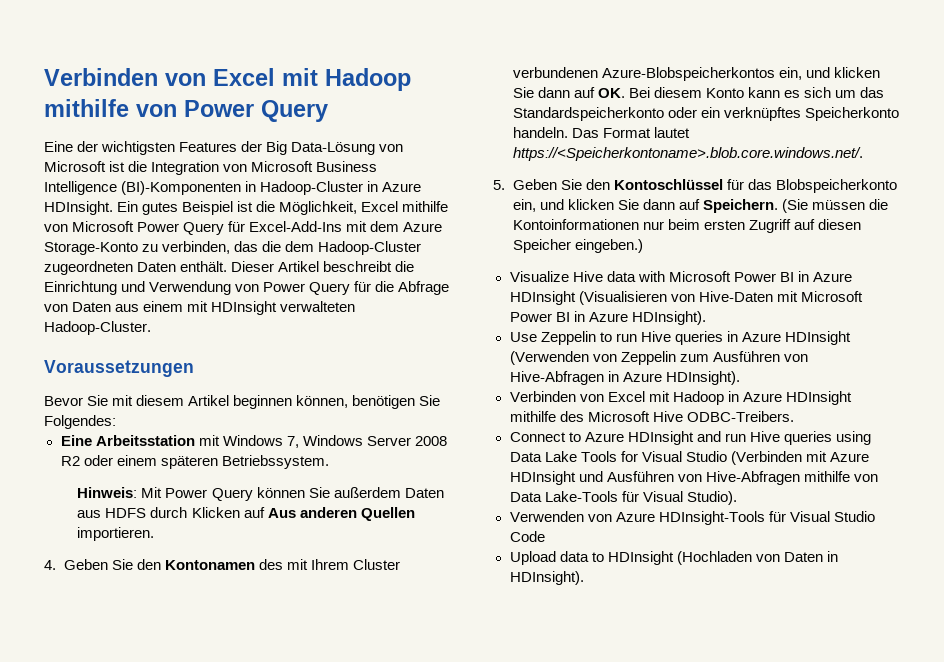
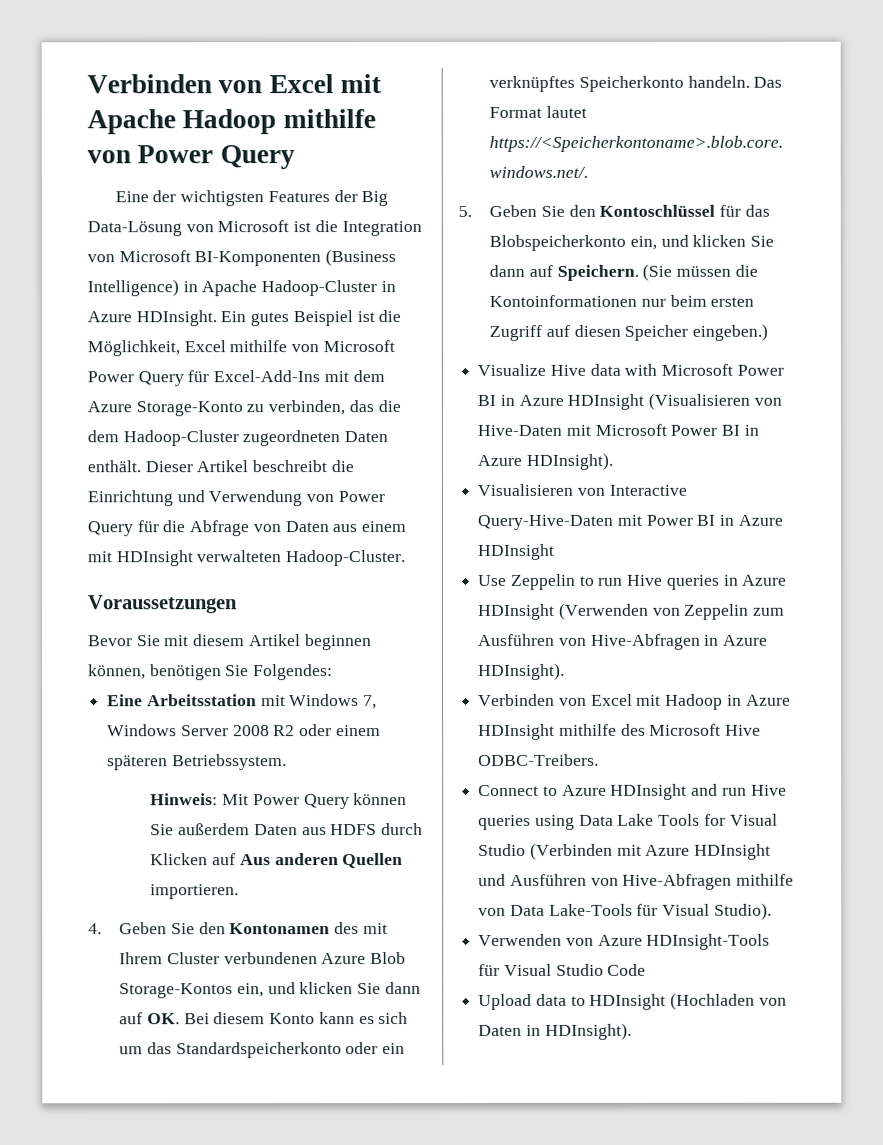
[44,68,318,86] Verbinden von Excel mit -> [87,74,383,94] [87,109,176,135] Verbinden von Excel mit Apache
[316,161,378,172] [44,181,257,195] Business Intelligence (BI)-Komponenten in -> [194,249,397,267] [87,279,258,297] BI-Komponenten (Business Intelligence) in Apache
[601,67,775,81] Azure-Blobspeicherkontos -> [321,952,407,965] [119,983,234,999] Azure Blob Storage-Kontos
(706, 318) none -> [477,483,687,496] [477,514,783,530] [477,543,555,560] // Visualisieren von Interactive Query-Hive-Daten mit Power BI in Azure HDInsight

